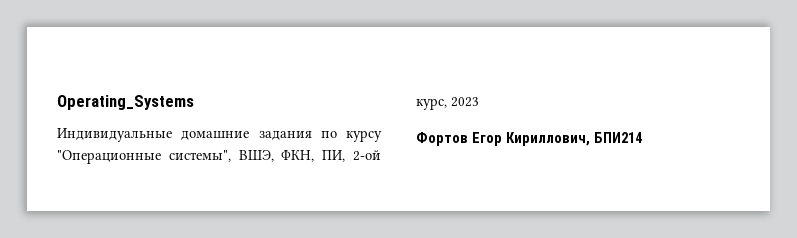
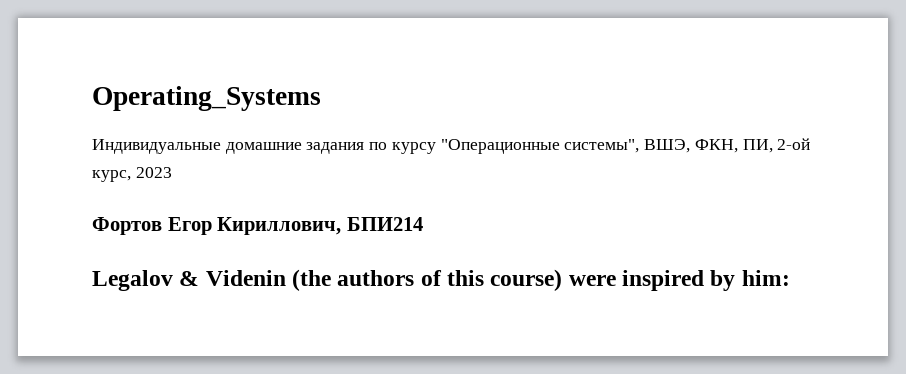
(642, 137) none -> [92,269,790,291] // Legalov & Videnin (the authors of this course) were inspired by him:

